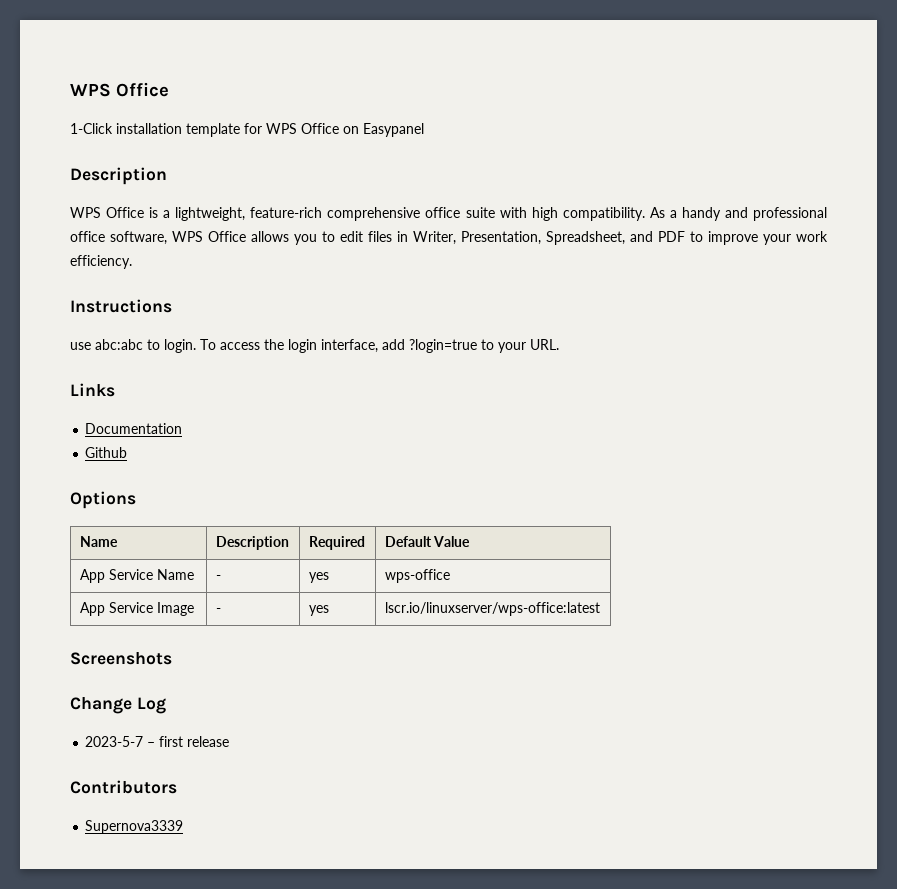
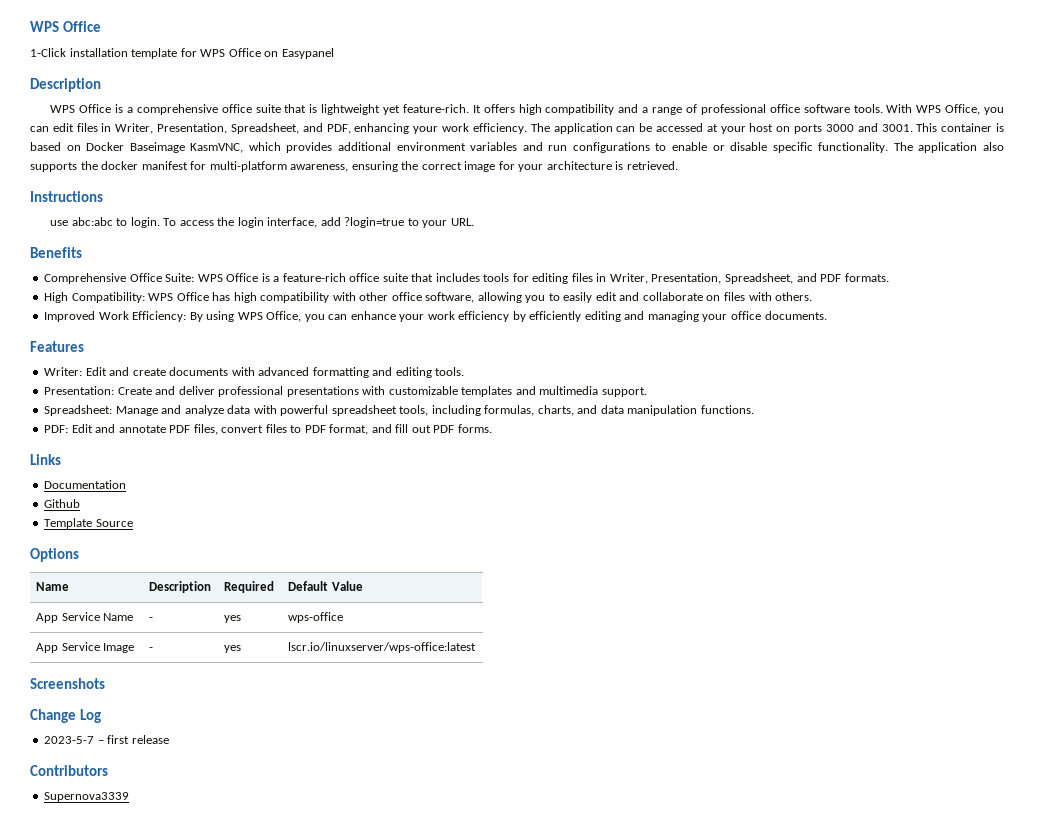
[175,207,323,221] lightweight, feature-rich -> (133, 110) none
[499,207,827,221] [70,231,335,245] with high compatibility. As a handy and professional office software, WPS Office allows you to -> [284,104,1005,115] [30,126,49,132] that is lightweight yet feature-rich. It offers high compatibility and a range of professional office software tools. With WPS Office, you can
[658,231,758,245] PDF to improve -> [326,123,410,134] PDF, enhancing
(132, 262) none -> [530,123,1004,134] [30,142,1004,153] [30,161,678,172] The application can be accessed at your host on ports 3000 and 3001. This container is based on Docker Baseimage KasmVNC, which provides additional environment variables and run configurations to enable or disable specific functionality. The application also supports the docker manifest for multi-platform awareness, ensuring the correct image for your architecture is retrieved.
(559, 344) none -> [30,247,82,258] [44,273,889,284] [44,292,813,303] [44,311,827,322] [30,341,84,352] [44,367,465,378] [44,386,647,397] [44,405,754,416] [44,424,492,435] // Benefits // Comprehensive Office Suite: WPS Office is a feature-rich office suite that includes tools for editing files in Writer, Presentation, Spreadsheet, and PDF formats. // High Compatibility: WPS Office has high compatibility with other office software, allowing you to easily edit and collaborate on files with others. // Improved Work Efficiency: By using WPS Office, you can enhance your work efficiency by efficiently editing and managing your office documents. // Features // Writer: Edit and create documents with advanced formatting and editing tools. // Presentation: Create and deliver professional presentations with customizable templates and multimedia support. // Spreadsheet: Manage and analyze data with powerful spreadsheet tools, including formulas, charts, and data manipulation functions. // PDF: Edit and annotate PDF files, convert files to PDF format, and fill out PDF forms.
(128, 452) none -> [44,518,133,529] // Template Source

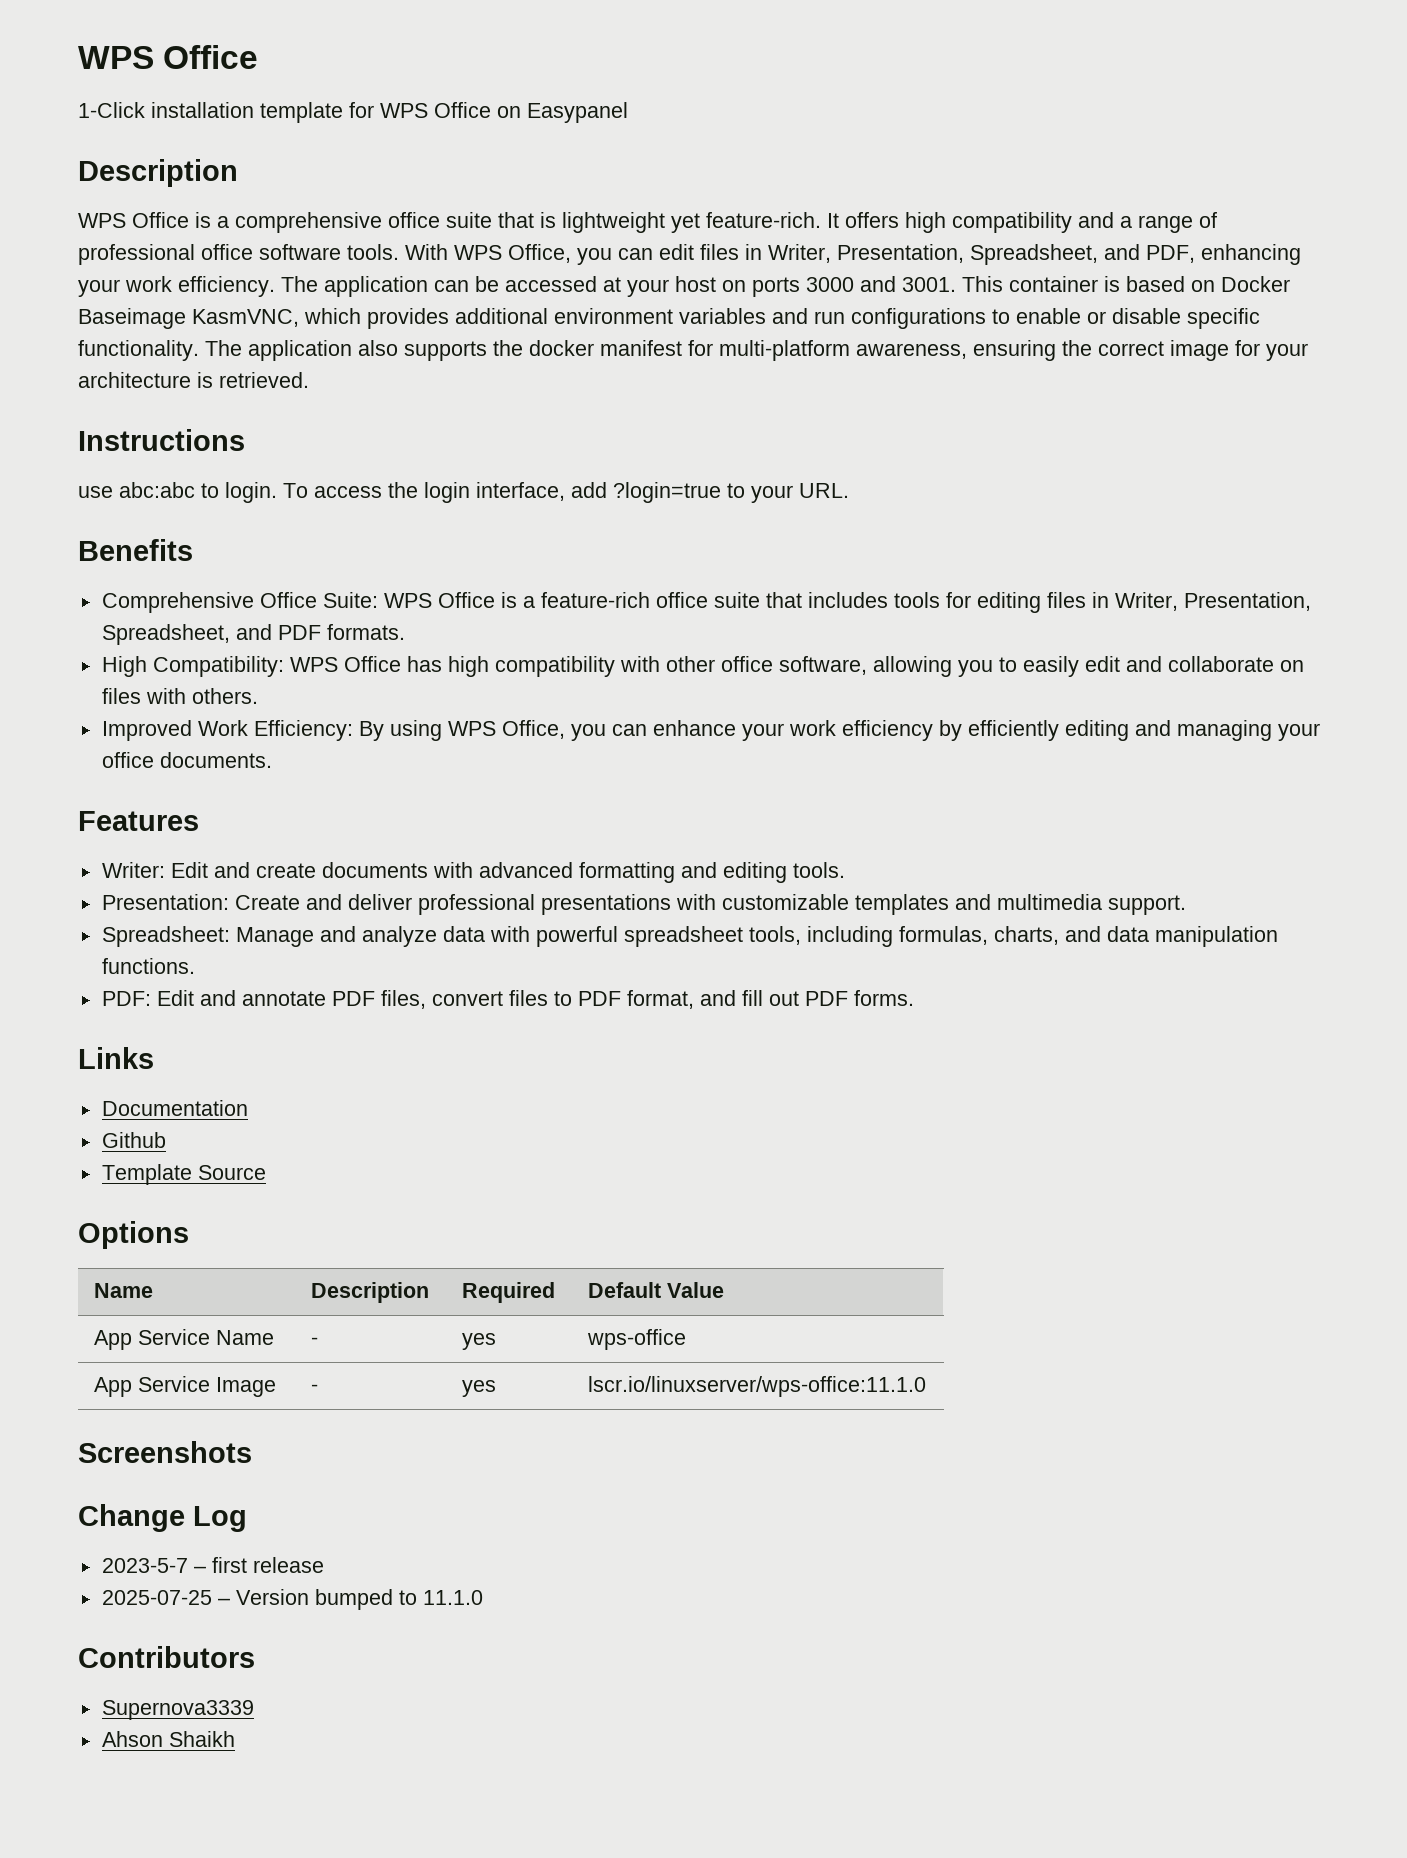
[288,642,477,653] lscr.io/linuxserver/wps-office:latest -> [587,1376,926,1397] lscr.io/linuxserver/wps-office:11.1.0
(169, 739) none -> [101,1589,483,1610] // 2025-07-25 – Version bumped to 11.1.0
(130, 797) none -> [101,1731,235,1747] // Ahson Shaikh

